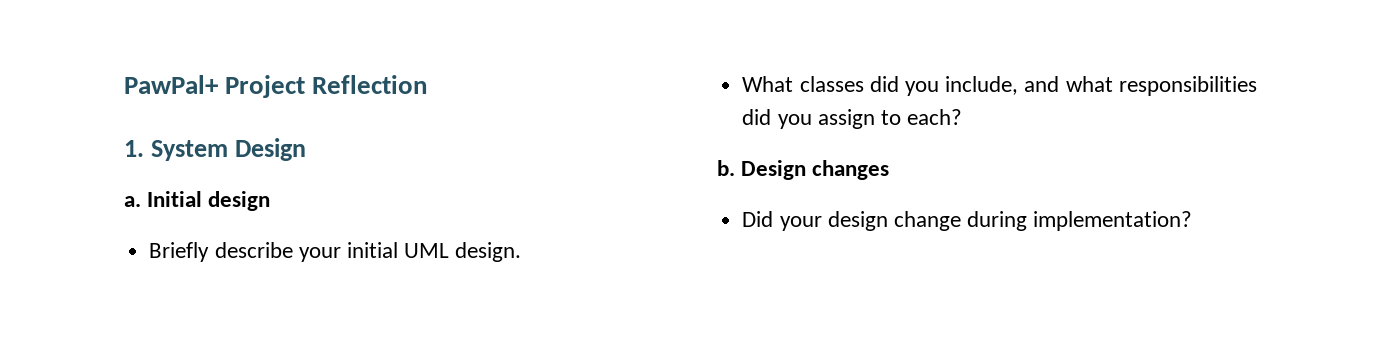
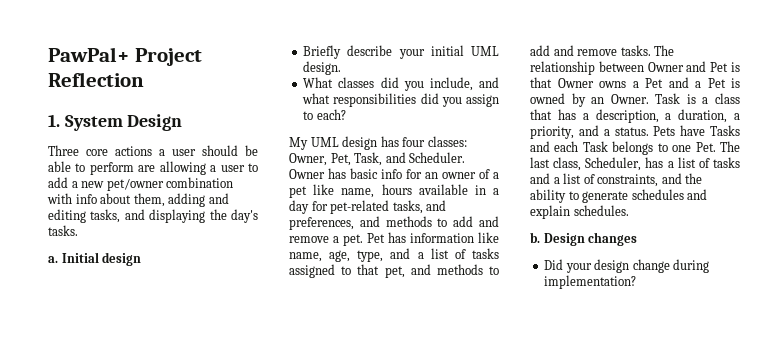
(306, 149) none -> [48,145,258,156] [48,161,258,175] [48,177,234,191] [47,193,229,207] [48,209,258,223] [48,225,78,236] // Three core actions a user should be able to perform are allowing a user to add a new pet/owner combination with info about them, adding and editing tasks, and displaying the day's tasks.
(963, 117) none -> [289,136,467,150] [289,152,466,166] [289,168,499,179] [289,184,499,198] [289,200,447,214] [289,216,499,230] [289,232,499,246] [289,248,499,262] [289,264,499,278] [530,45,675,56] [530,61,740,75] [530,77,740,88] [530,93,740,107] [530,109,740,123] [530,125,740,139] [530,141,740,155] [530,157,740,171] [530,173,703,187] [530,189,708,203] [530,205,629,219] // My UML design has four classes: Owner, Pet, Task, and Scheduler. Owner has basic info for an owner of a pet like name, hours available in a day for pet-related tasks, and preferences, and methods to add and remove a pet. Pet has information like name, age, type, and a list of tasks assigned to that pet, and methods to add and remove tasks. The relationship between Owner and Pet is that Owner owns a Pet and a Pet is owned by an Owner. Task is a class that has a description, a duration, a priority, and a status. Pets have Tasks and each Task belongs to one Pet. The last class, Scheduler, has a list of tasks and a list of constraints, and the ability to generate schedules and explain schedules.

